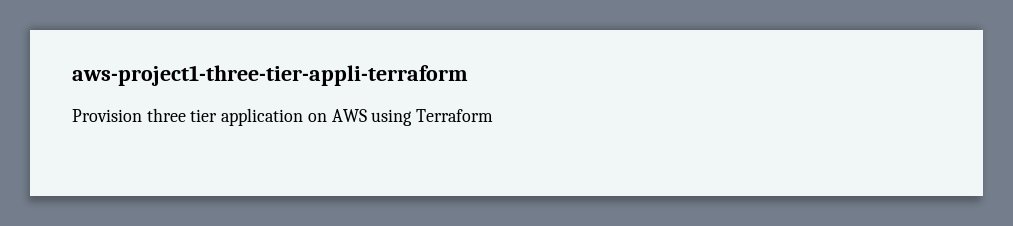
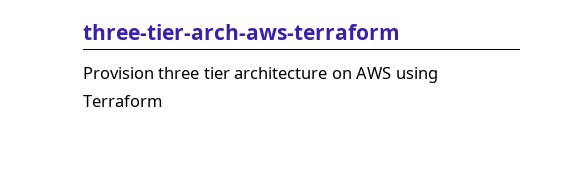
[72,65,468,86] aws-project1-three-tier-appli-terraform -> [83,24,400,40] three-tier-arch-aws-terraform
[221,108,304,126] application -> [234,67,328,79] architecture

